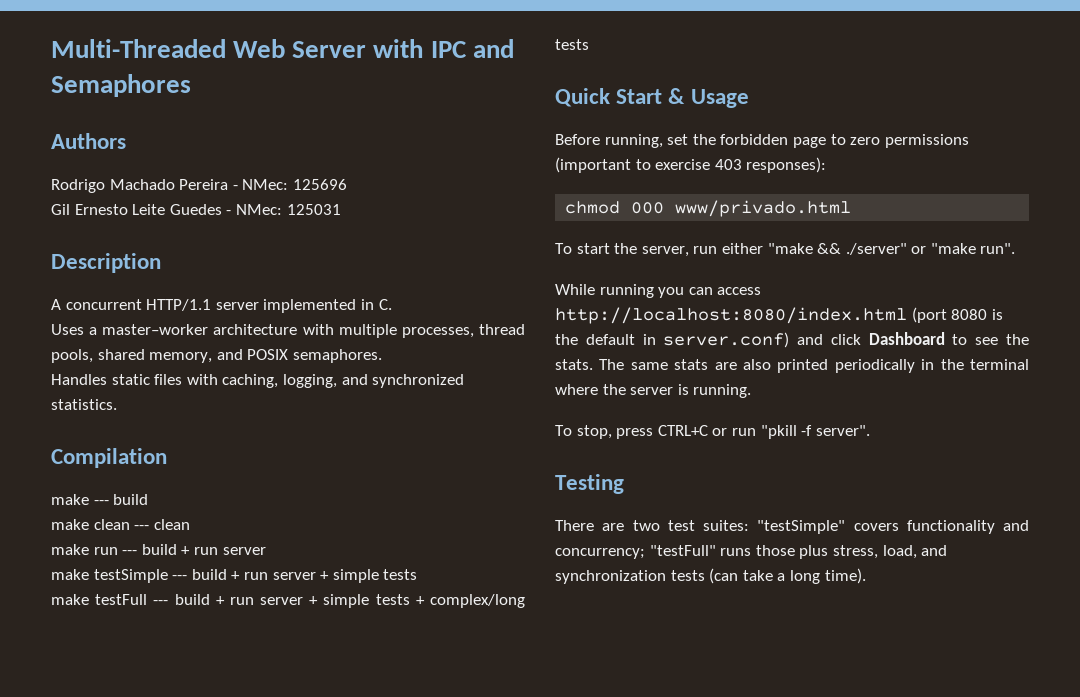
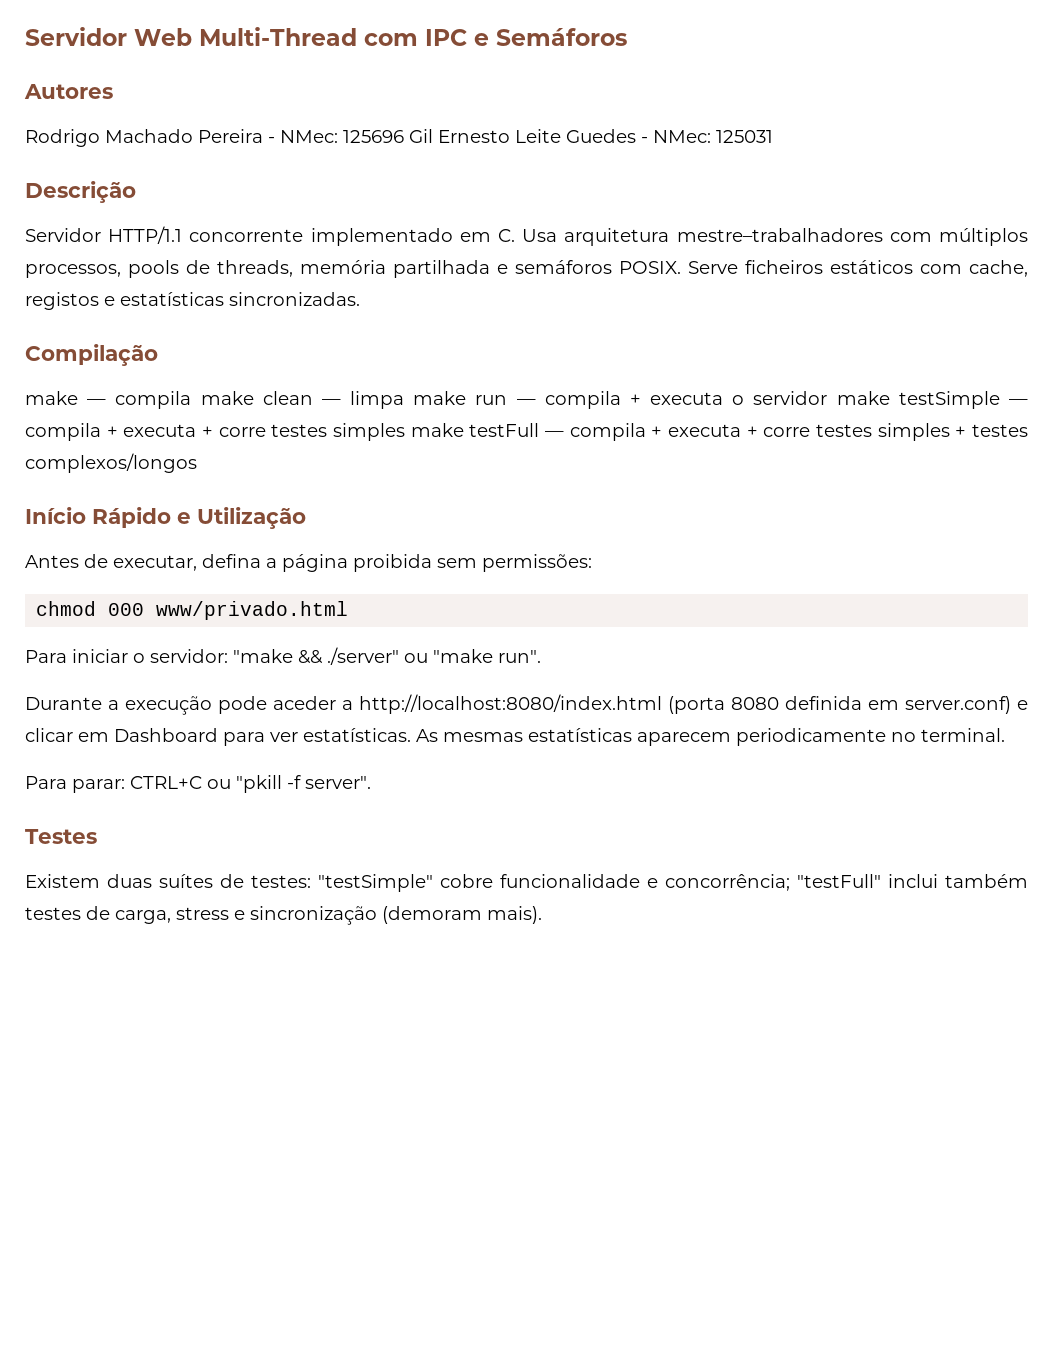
[51,39,514,58] [51,74,191,97] [51,133,126,149] Multi-Threaded Web Server with IPC and Semaphores // Authors -> [25,27,627,46] [24,84,113,99] Servidor Web Multi-Thread com IPC e Semáforos // Autores
(347, 184) // -> (404, 136) none
[51,253,161,273] [51,299,392,313] [51,324,525,338] [51,349,382,363] [51,374,465,388] [51,399,117,410] [51,448,167,468] [51,494,149,505] [51,519,190,530] [51,544,266,555] [51,569,418,583] [51,594,525,608] [555,39,589,50] [555,88,749,108] [555,134,969,148] [555,157,827,173] [565,200,852,217] [555,243,763,257] Description // A concurrent HTTP/1.1 server implemented in C. // Uses a master–worker architecture with multiple processes, thread pools, shared memory, and POSIX semaphores. // Handles static files with caching, logging, and synchronized statistics. // Compilation // make --- build // make clean --- clean // make run --- build + run server // make testSimple --- build + run server + simple tests // make testFull --- build + run server + simple tests + complex/long tests // Quick Start & Usage // Before running, set the forbidden page to zero permissions (important to exercise 403 responses): // chmod 000 www/privado.html // To start the server, run either -> [25,181,136,203] [25,226,1028,246] [25,260,1028,278] [25,292,360,310] [25,344,158,366] [25,391,1028,409] [25,423,1028,441] [25,453,197,473] [25,507,306,529] [25,554,592,572] [36,601,349,620] [25,649,228,663] Descrição // Servidor HTTP/1.1 concorrente implementado em C. Usa arquitetura mestre–trabalhadores com múltiplos processos, pools de threads, memória partilhada e semáforos POSIX. Serve ficheiros estáticos com cache, registos e estatísticas sincronizadas. // Compilação // make — compila make clean — limpa make run — compila + executa o servidor make testSimple — compila + executa + corre testes simples make testFull — compila + executa + corre testes simples + testes complexos/longos // Início Rápido e Utilização // Antes de executar, defina a página proibida sem permissões: // chmod 000 www/privado.html // Para iniciar o servidor:
[911,246,927,254] or -> [404,653,428,663] ou
[555,284,762,298] [555,307,1003,324] [555,332,1029,348] [555,359,1029,373] [555,384,752,398] [555,425,870,439] [555,474,624,494] [555,520,1029,534] [555,545,948,559] [555,568,866,584] While running you can access http://localhost:8080/index.html (port 8080 is the default in server.conf) and click Dashboard to see the stats. The same stats are also printed periodically in the terminal where the server is running. // To stop, press CTRL+C or run "pkill -f server". // Testing // There are two test suites: "testSimple" covers functionality and concurrency; "testFull" runs those plus stress, load, and synchronization tests (can take a long time). -> [25,694,1028,715] [25,728,1005,746] [25,775,371,793] [25,829,97,844] [25,874,1028,892] [25,906,542,925] Durante a execução pode aceder a http://localhost:8080/index.html (porta 8080 definida em server.conf) e clicar em Dashboard para ver estatísticas. As mesmas estatísticas aparecem periodicamente no terminal. // Para parar: CTRL+C ou "pkill -f server". // Testes // Existem duas suítes de testes: "testSimple" cobre funcionalidade e concorrência; "testFull" inclui também testes de carga, stress e sincronização (demoram mais).

